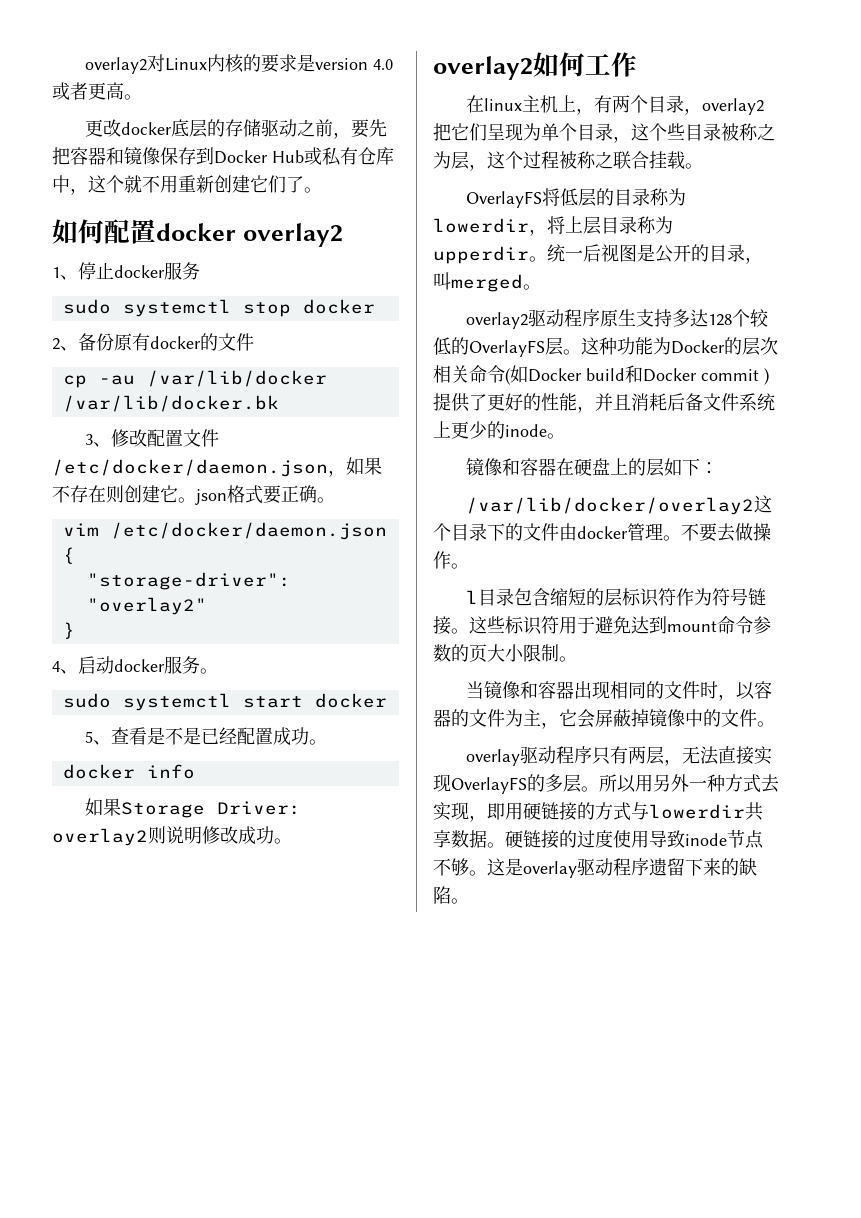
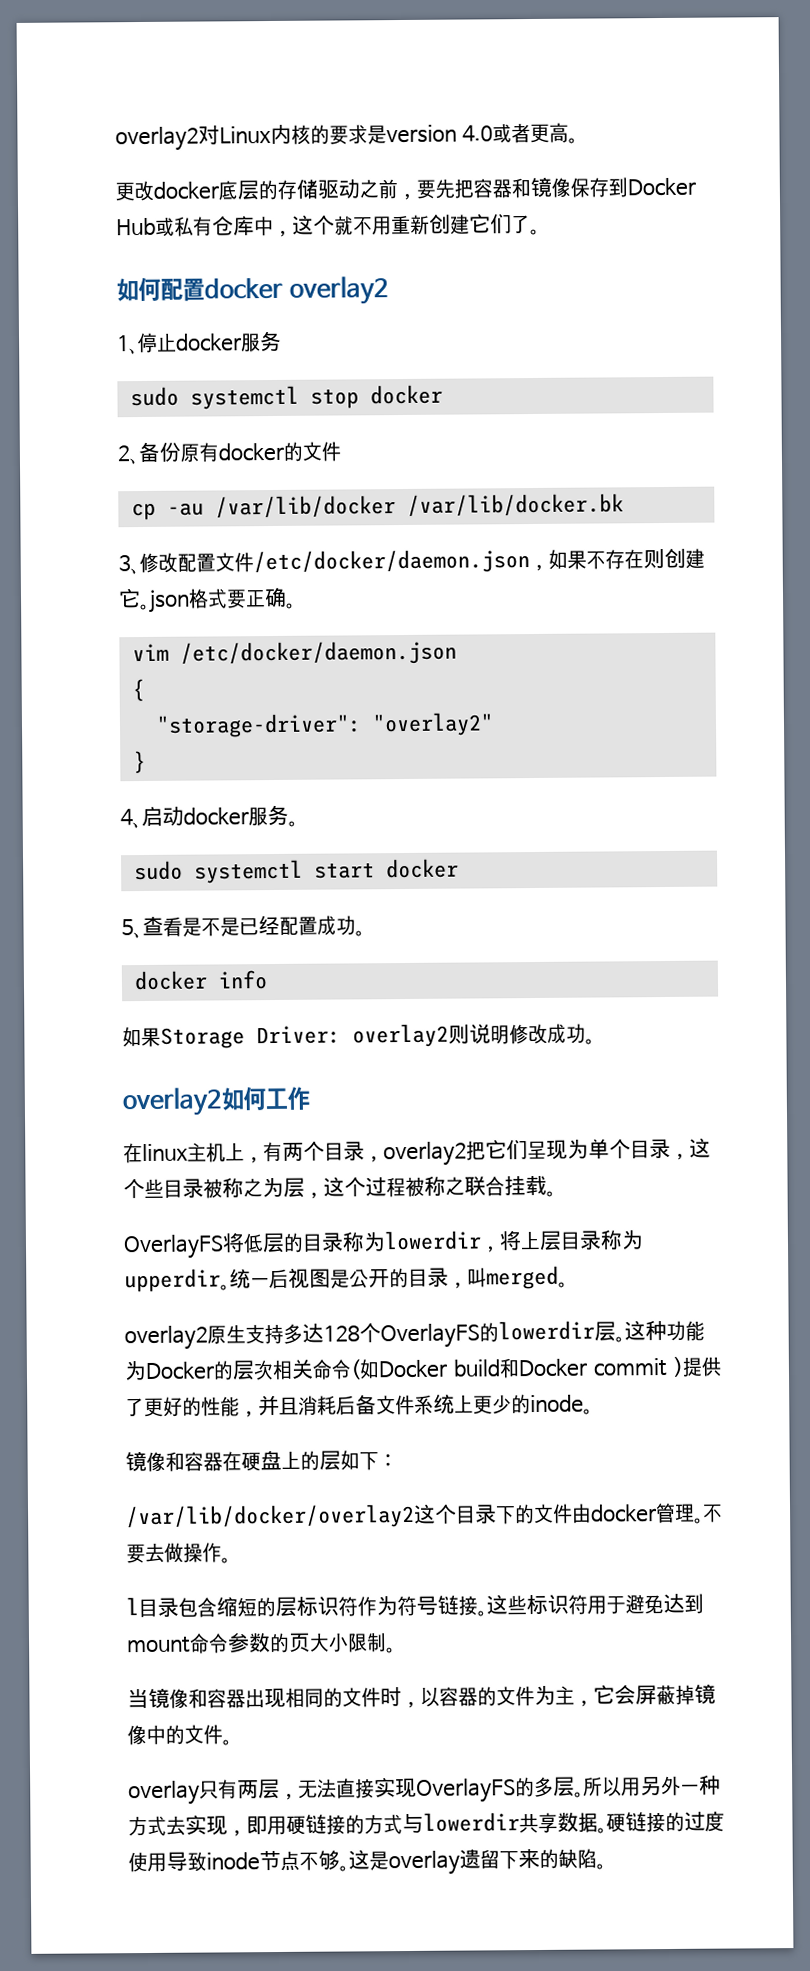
[528,309,601,327] 驱动程序 -> (208, 1338) none
[750,309,770,327] [433,337,545,357] 较低的OverlayFS -> [380,1320,595,1349] OverlayFS的lowerdir
[520,746,593,764] 驱动程序 -> (200, 1793) none
[577,858,649,876] 驱动程序 -> (460, 1863) none

